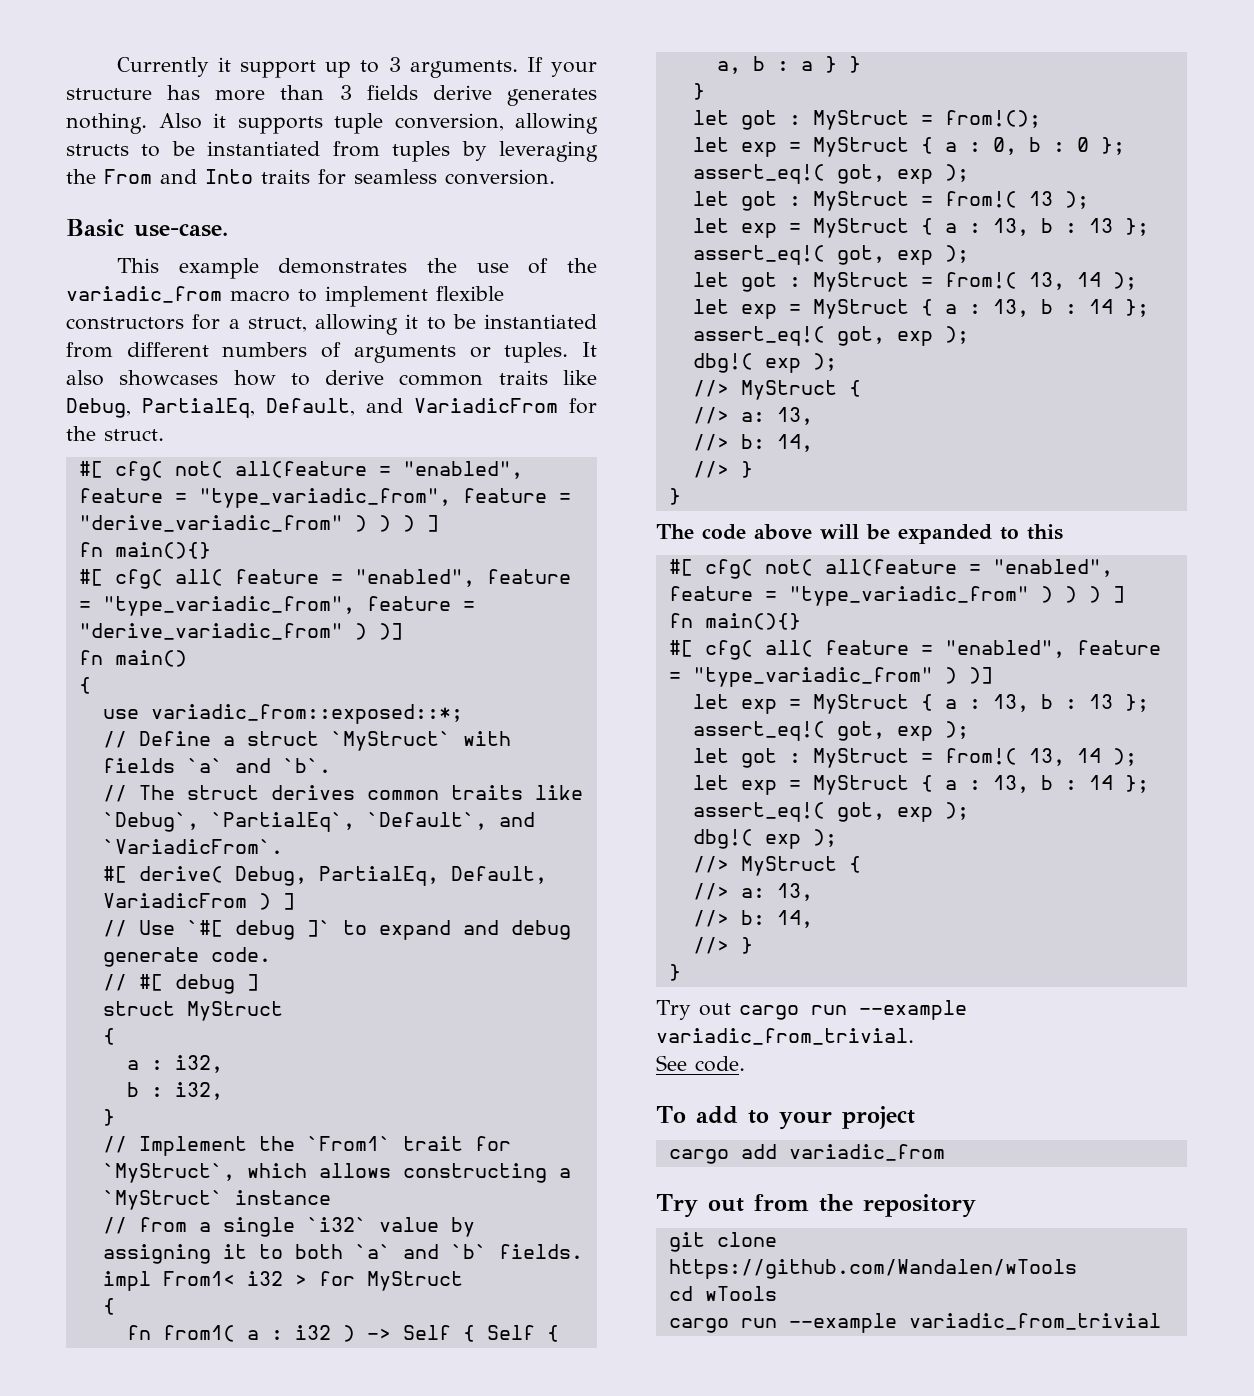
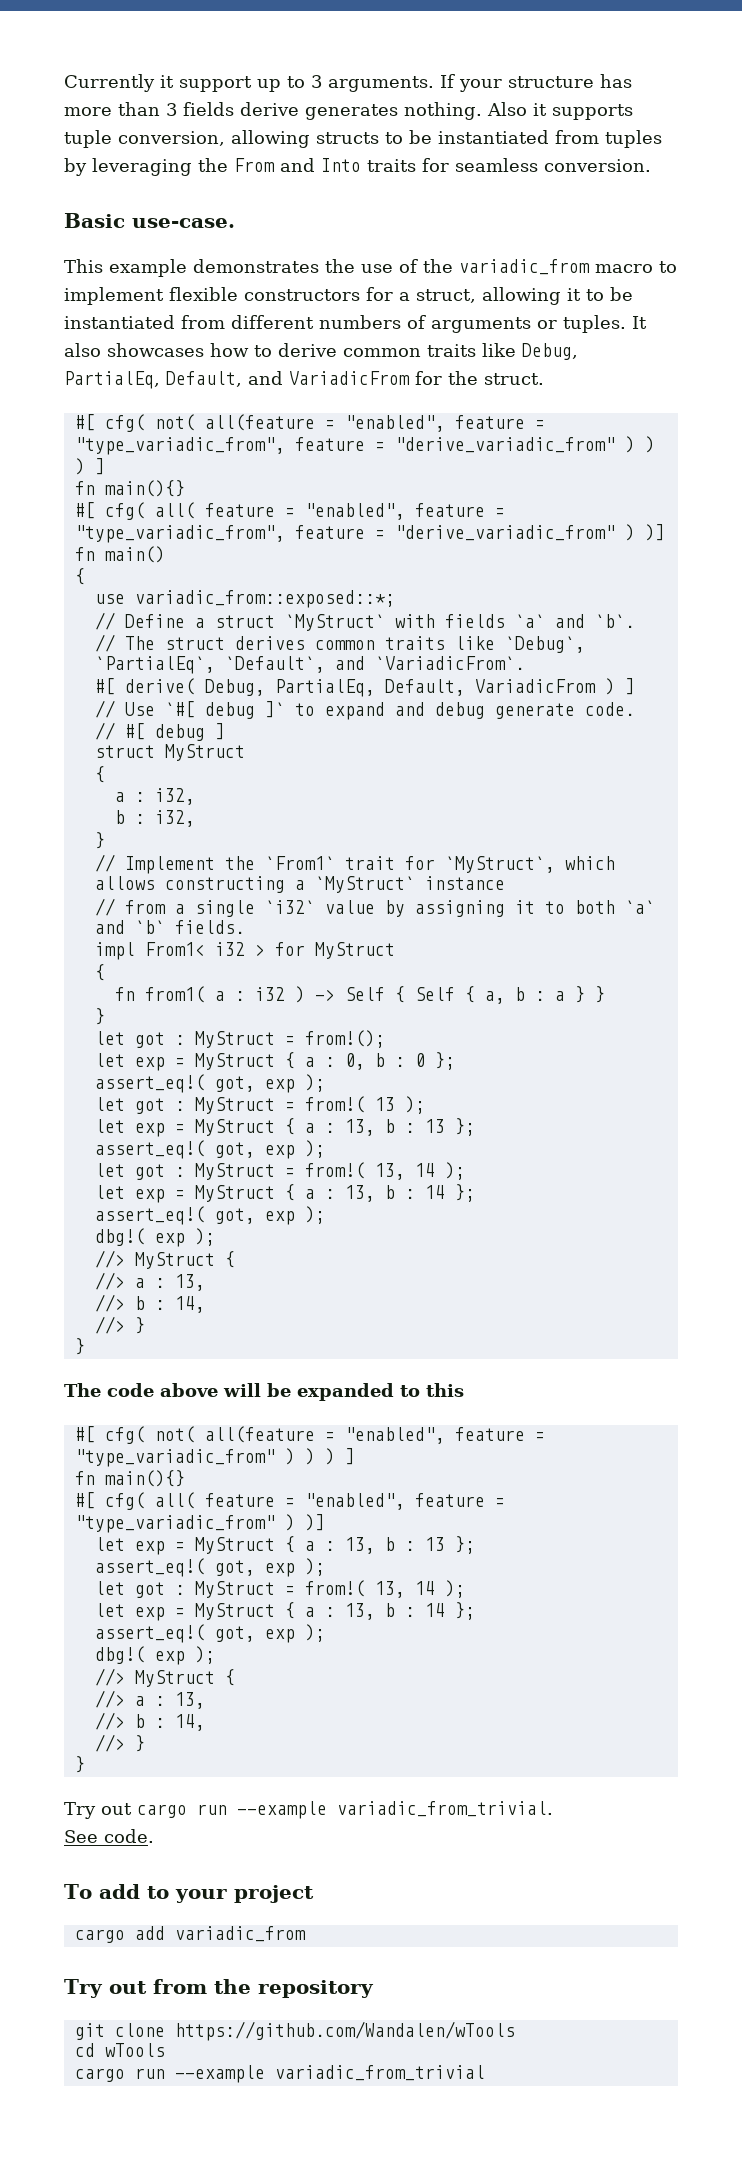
[740,407,813,425] [692,434,765,451] a: 13, // //> b: -> [134,1274,205,1291] [94,1294,165,1312] a : 13, // //> b :
[740,883,813,901] [692,910,765,927] a: 13, // //> b: -> [134,1692,205,1709] [94,1712,165,1730] a : 13, // //> b :

